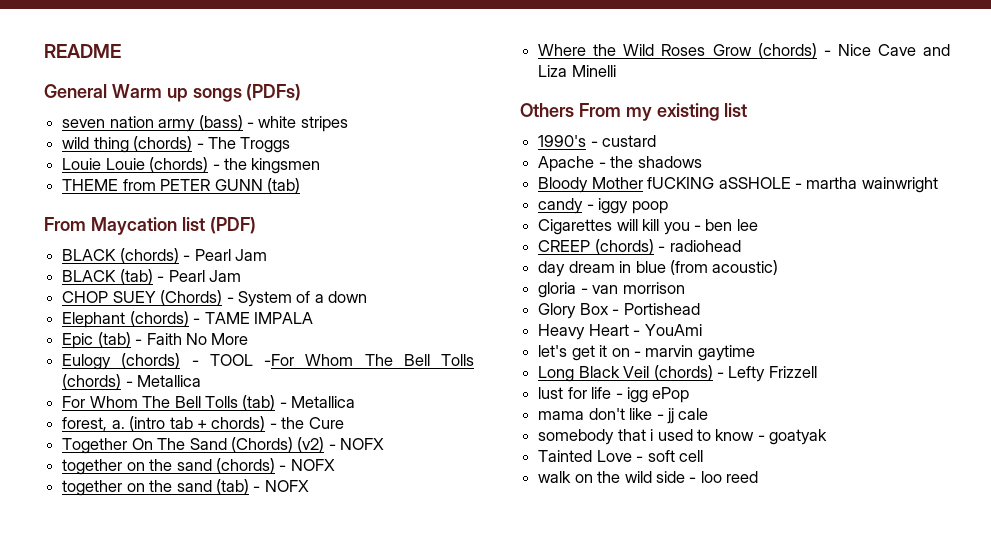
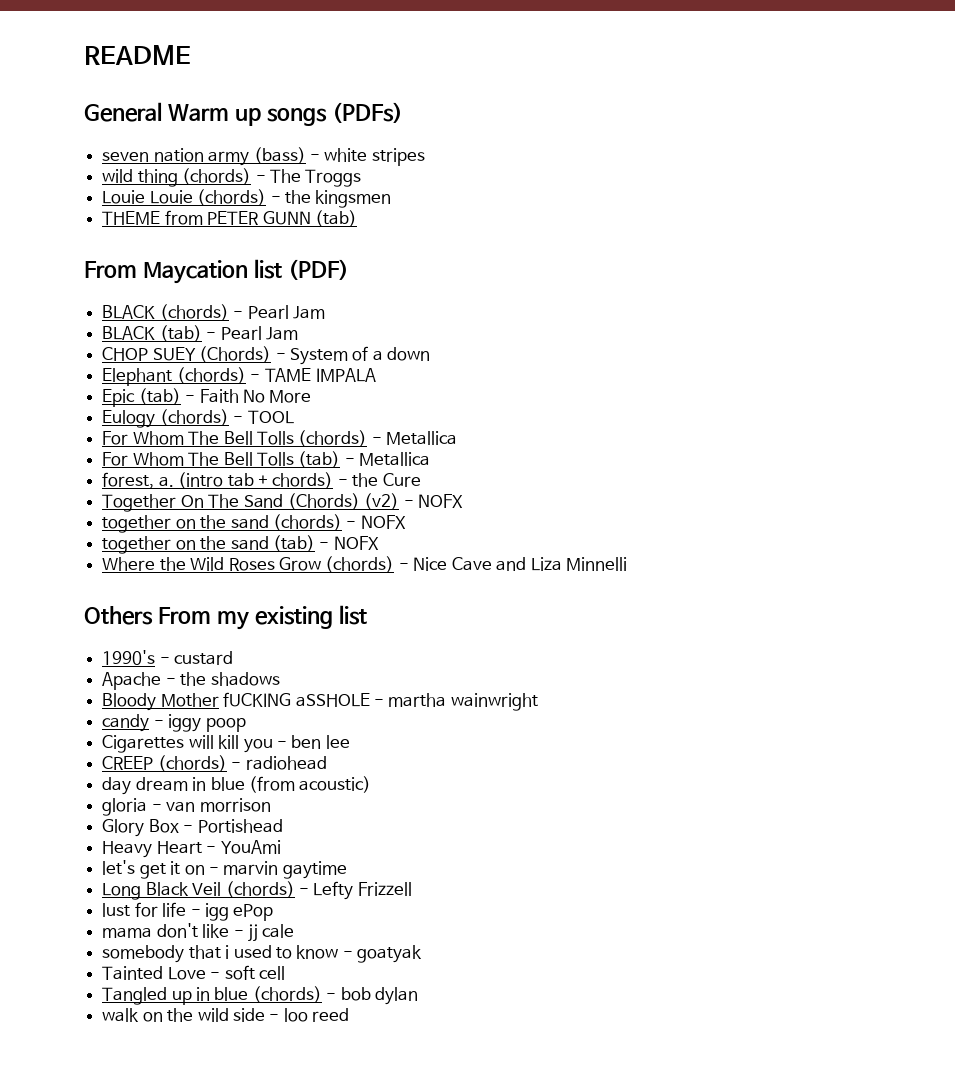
[264,354,295,366] -For -> [102,431,129,445] // For
[571,65,616,77] Minelli -> [566,557,628,571] Minnelli
(703, 456) none -> [102,986,419,1005] // Tangled up in blue (chords) - bob dylan

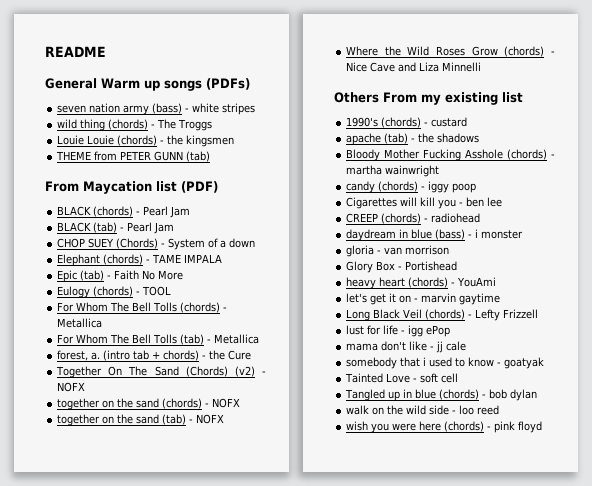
(156, 657) none -> [381,117,422,128] (chords)
[102,672,162,690] Apache -> [346,133,409,145] apache (tab)
[223,692,370,707] fUCKING aSSHOLE -> [423,149,548,161] Fucking Asshole (chords)
(150, 723) none -> [378,181,419,192] (chords)
[102,776,372,795] day dream in blue (from acoustic) -> [346,229,524,241] daydream in blue (bass) - i monster
[102,841,202,858] Heavy Heart -> [346,277,449,289] heavy heart (chords)
(350, 1015) none -> [346,421,543,433] // wish you were here (chords) - pink floyd

